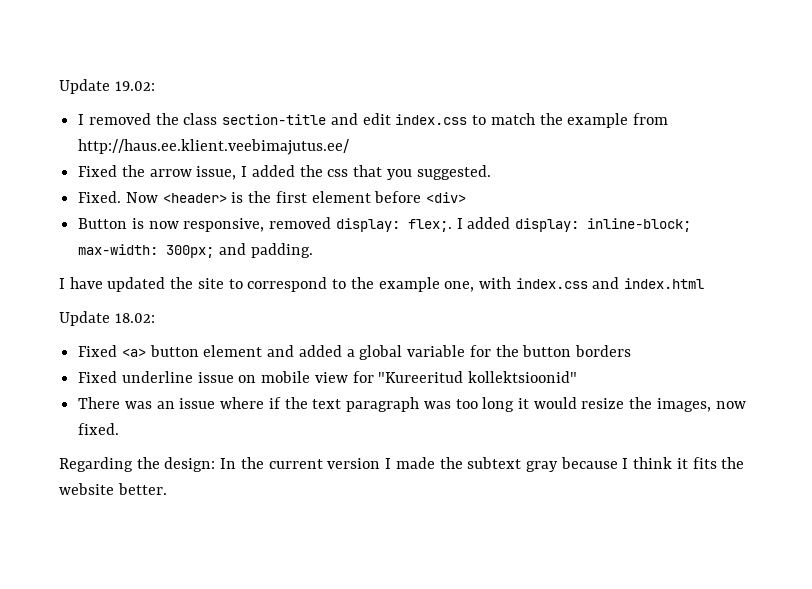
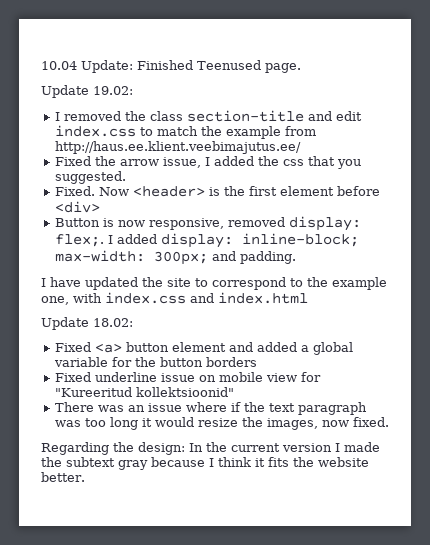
(59, 86) none -> [41,60,301,73] 10.04 Update: Finished Teenused page. //

